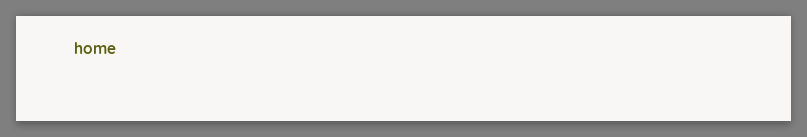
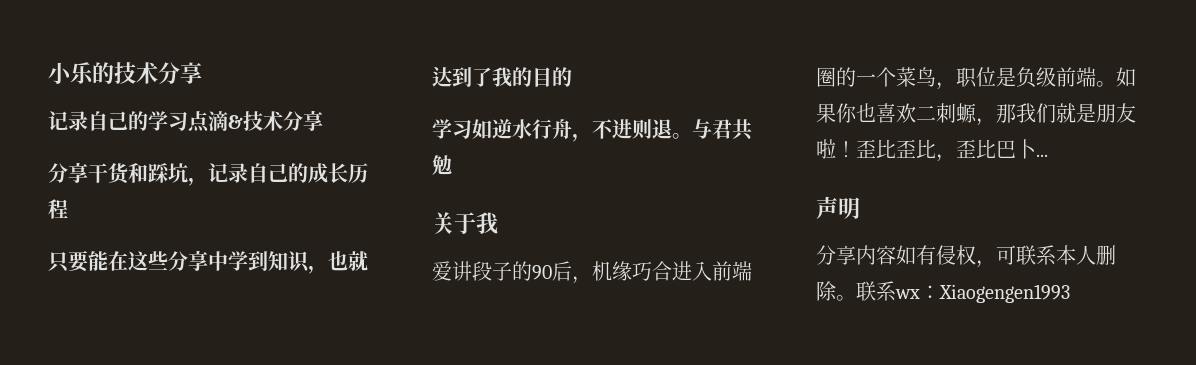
[74,42,116,54] home -> [48,62,202,84] [48,110,323,133] [48,162,368,186] [48,199,68,219] [48,250,368,274] [432,67,572,87] [432,119,753,142] [432,155,452,175] [432,212,498,235] [432,261,752,284] [816,67,1136,90] [816,103,1136,126] [816,139,1048,162] [816,196,860,219] [816,245,1116,268] [816,281,1070,303] 小乐的技术分享 // 记录自己的学习点滴&技术分享 // 分享干货和踩坑，记录自己的成长历程 // 只要能在这些分享中学到知识，也就达到了我的目的 // 学习如逆水行舟，不进则退。与君共勉 // 关于我 // 爱讲段子的90后，机缘巧合进入前端圈的一个菜鸟，职位是负级前端。如果你也喜欢二刺螈，那我们就是朋友啦！歪比歪比，歪比巴卜... // 声明 // 分享内容如有侵权，可联系本人删除。联系wx：Xiaogengen1993

